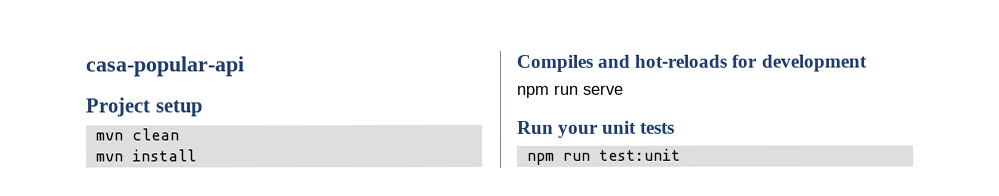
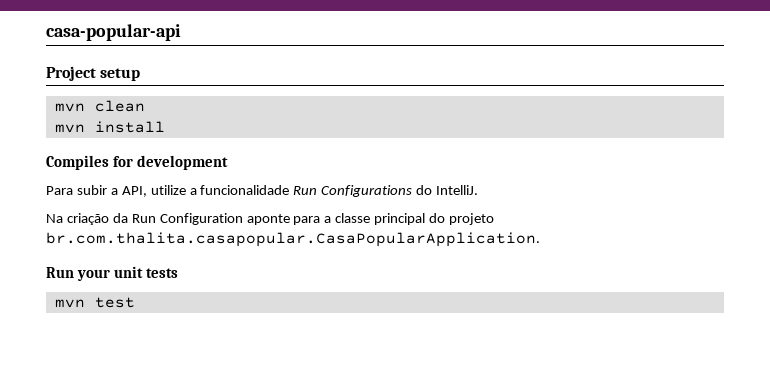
[597,54,728,68] and hot-reloads -> (109, 162) none
[516,84,623,98] npm run serve -> [46,185,479,197] [46,213,495,225] [46,232,540,247] Para subir a API, utilize a funcionalidade Run Configurations do IntelliJ. // Na criação da Run Configuration aponte para a classe principal do projeto br.com.thalita.casapopular.CasaPopularApplication.
[526,148,681,165] npm run test:unit -> [54,297,135,308] mvn test

